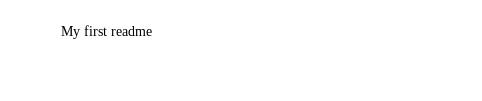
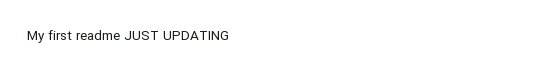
(152, 31) none -> [124,31,229,40] JUST UPDATING

